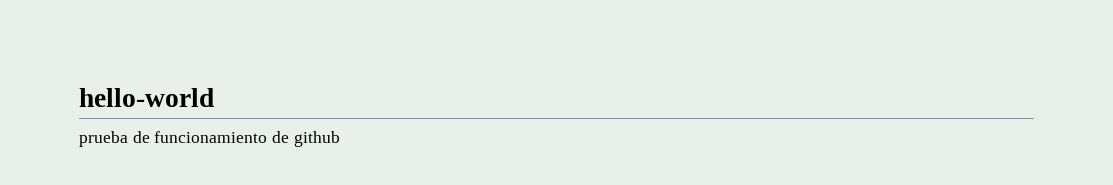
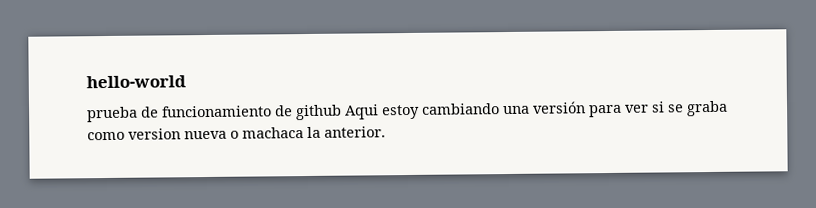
(340, 139) none -> [345,100,728,120] [87,126,386,141] Aqui estoy cambiando una versión para ver si se graba como version nueva o machaca la anterior.

